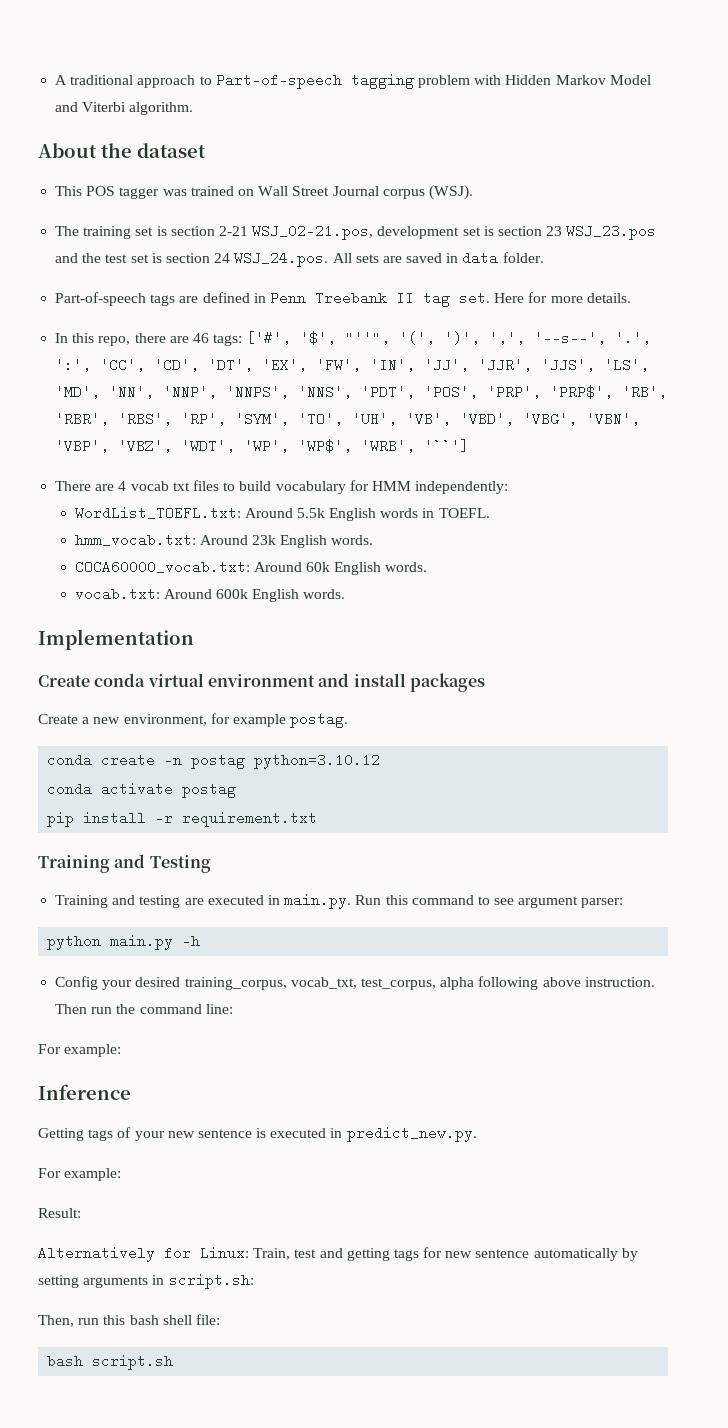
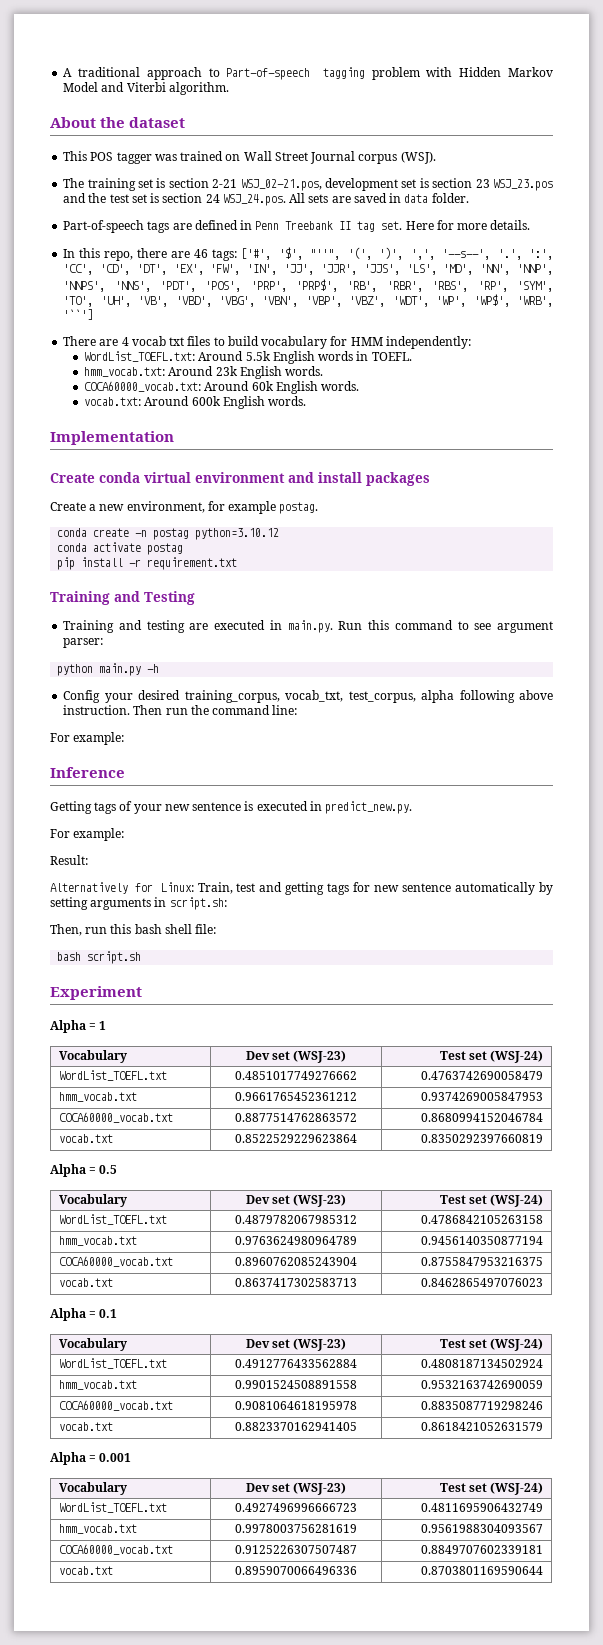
(174, 1362) none -> [50,986,142,1000] [50,1020,107,1033] [58,1050,127,1063] [245,1050,347,1063] [439,1050,544,1063] [58,1070,167,1081] [235,1071,357,1080] [421,1071,544,1080] [58,1092,137,1102] [235,1092,357,1101] [421,1092,544,1101] [58,1112,173,1123] [235,1113,357,1122] [421,1113,544,1122] [58,1134,113,1143] [235,1134,357,1143] [421,1134,544,1143] [50,1164,118,1177] [58,1194,127,1207] [245,1194,347,1207] [439,1194,544,1207] [58,1214,167,1225] [235,1215,357,1224] [421,1215,544,1224] [58,1236,137,1246] [235,1236,357,1245] [421,1236,544,1245] [58,1256,173,1267] [235,1257,357,1266] [421,1257,544,1266] [58,1278,113,1287] [235,1278,357,1287] [421,1278,544,1287] [50,1308,118,1321] [58,1338,127,1351] [245,1338,347,1351] [439,1338,544,1351] [58,1358,167,1369] [235,1359,357,1368] [421,1359,544,1368] [58,1380,137,1390] [235,1380,357,1389] [421,1380,544,1389] [58,1400,173,1411] [235,1401,357,1410] [421,1401,544,1410] [58,1422,113,1431] [235,1422,357,1431] [421,1422,544,1431] [50,1452,132,1465] [58,1482,127,1495] [245,1482,347,1495] [439,1482,544,1495] [58,1502,167,1513] [235,1503,357,1512] [421,1503,544,1512] [58,1524,137,1534] [235,1524,357,1533] [421,1524,544,1533] [58,1544,173,1555] [235,1545,357,1554] [421,1545,544,1554] [58,1566,113,1575] [235,1566,357,1575] [421,1566,544,1575] // Experiment // Alpha = 1 // Vocabulary | Dev set (WSJ-23) | Test set (WSJ-24) // WordList_TOEFL.txt | 0.4851017749276662 | 0.4763742690058479 // hmm_vocab.txt | 0.9661765452361212 | 0.9374269005847953 // COCA60000_vocab.txt | 0.8877514762863572 | 0.8680994152046784 // vocab.txt | 0.8522529229623864 | 0.8350292397660819 // Alpha = 0.5 // Vocabulary | Dev set (WSJ-23) | Test set (WSJ-24) // WordList_TOEFL.txt | 0.4879782067985312 | 0.4786842105263158 // hmm_vocab.txt | 0.9763624980964789 | 0.9456140350877194 // COCA60000_vocab.txt | 0.8960762085243904 | 0.8755847953216375 // vocab.txt | 0.8637417302583713 | 0.8462865497076023 // Alpha = 0.1 // Vocabulary | Dev set (WSJ-23) | Test set (WSJ-24) // WordList_TOEFL.txt | 0.4912776433562884 | 0.4808187134502924 // hmm_vocab.txt | 0.9901524508891558 | 0.9532163742690059 // COCA60000_vocab.txt | 0.9081064618195978 | 0.8835087719298246 // vocab.txt | 0.8823370162941405 | 0.8618421052631579 // Alpha = 0.001 // Vocabulary | Dev set (WSJ-23) | Test set (WSJ-24) // WordList_TOEFL.txt | 0.4927496996666723 | 0.4811695906432749 // hmm_vocab.txt | 0.9978003756281619 | 0.9561988304093567 // COCA60000_vocab.txt | 0.9125226307507487 | 0.8849707602339181 // vocab.txt | 0.8959070066496336 | 0.8703801169590644

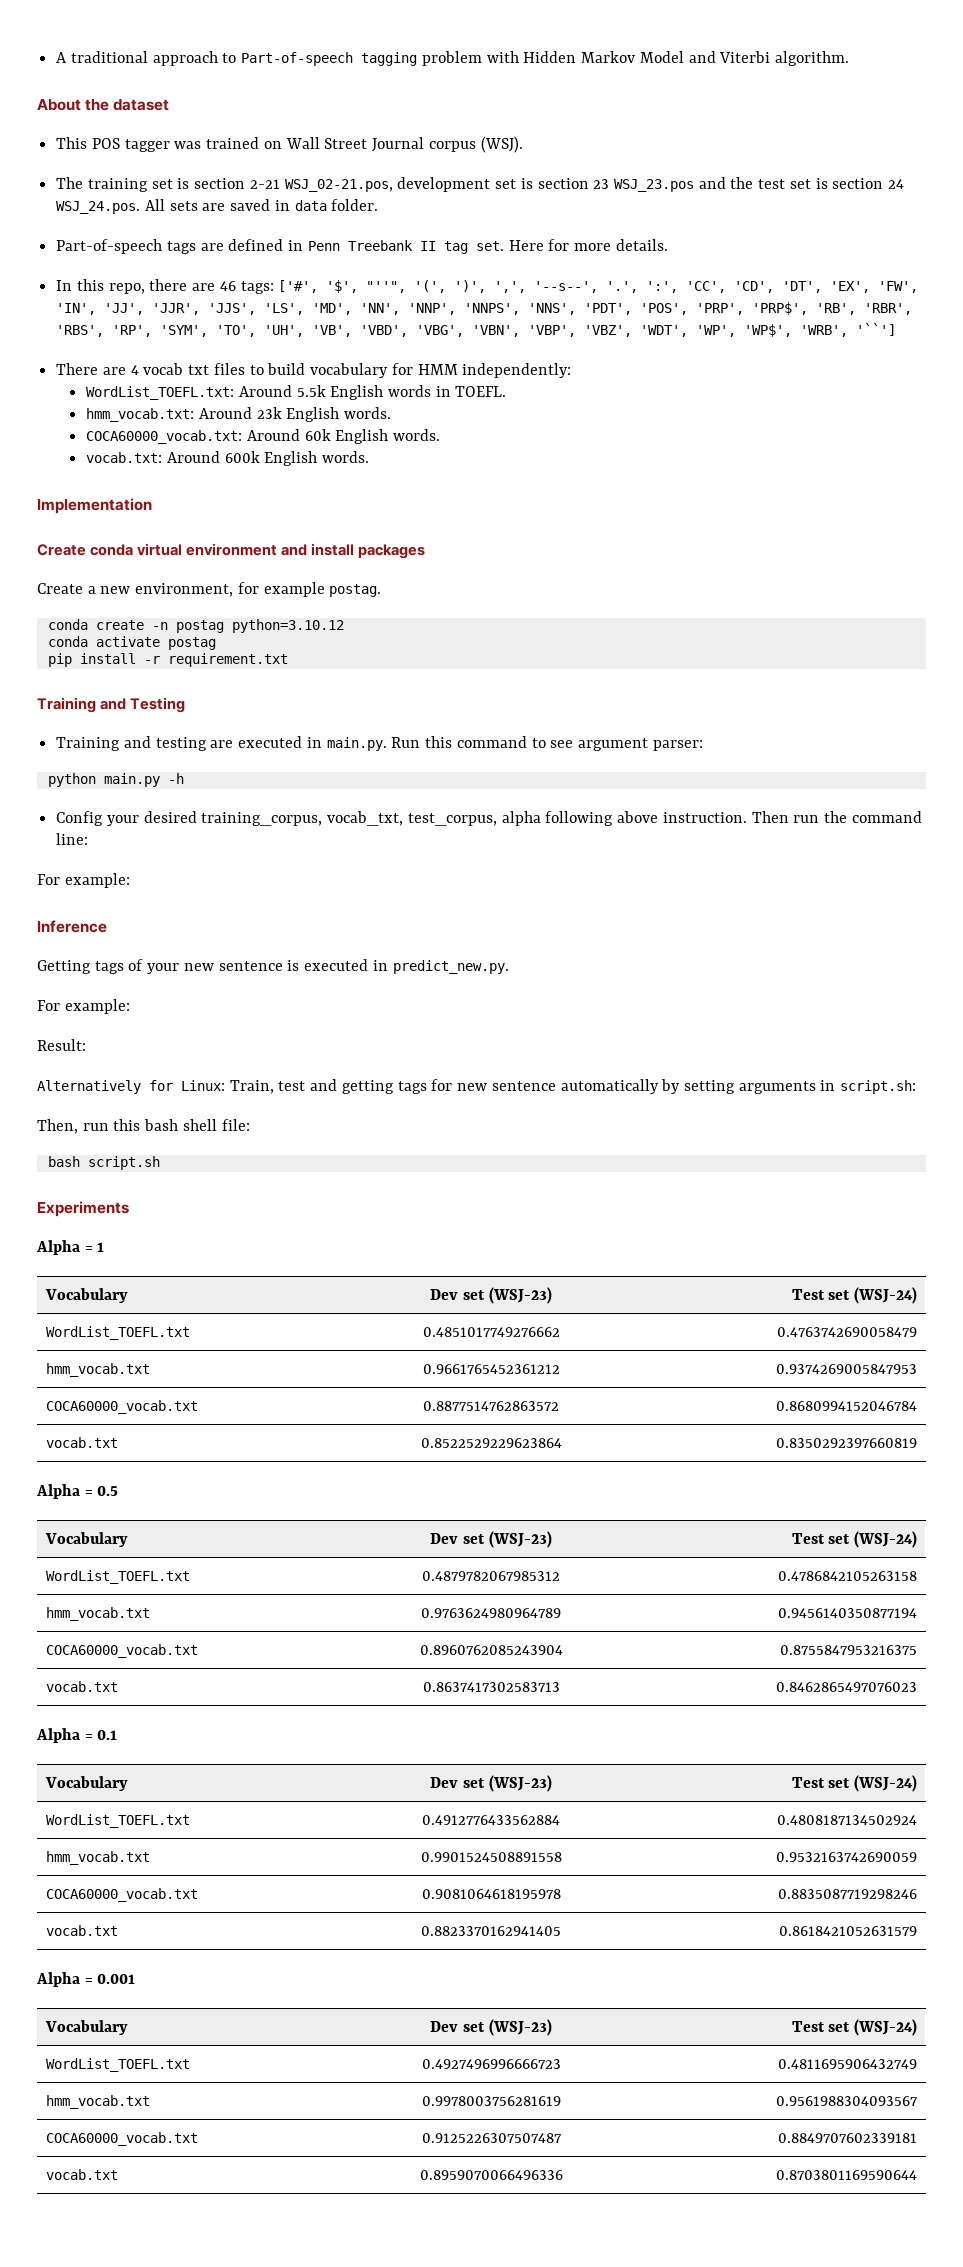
[50,986,142,1000] Experiment -> [37,1201,129,1217] Experiments

